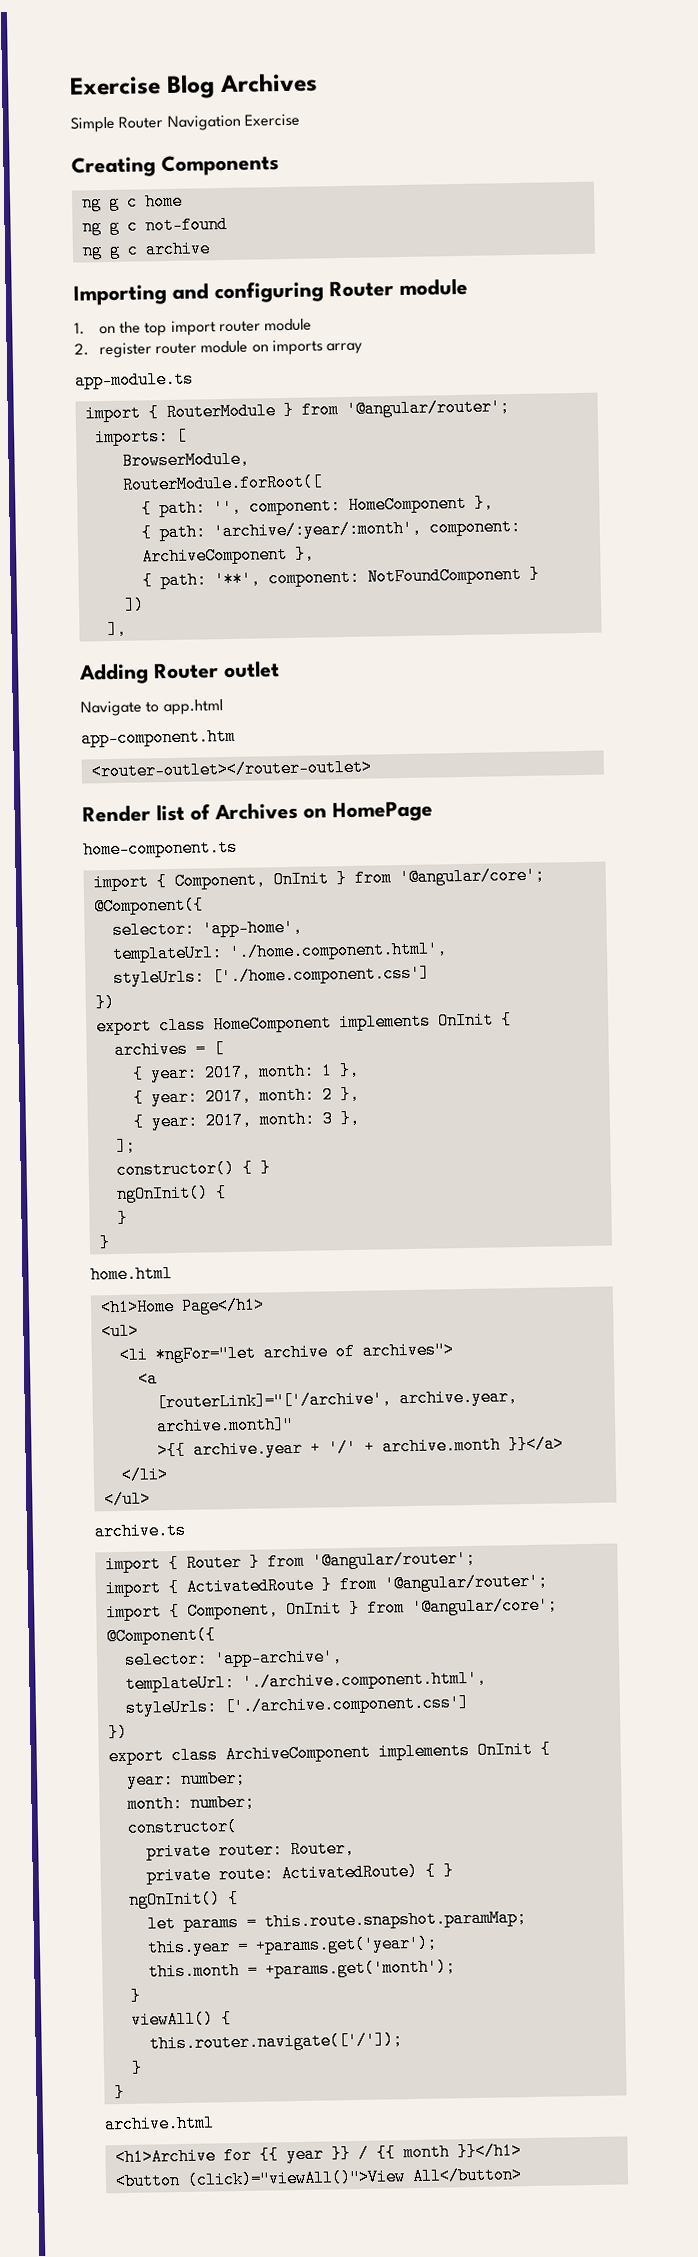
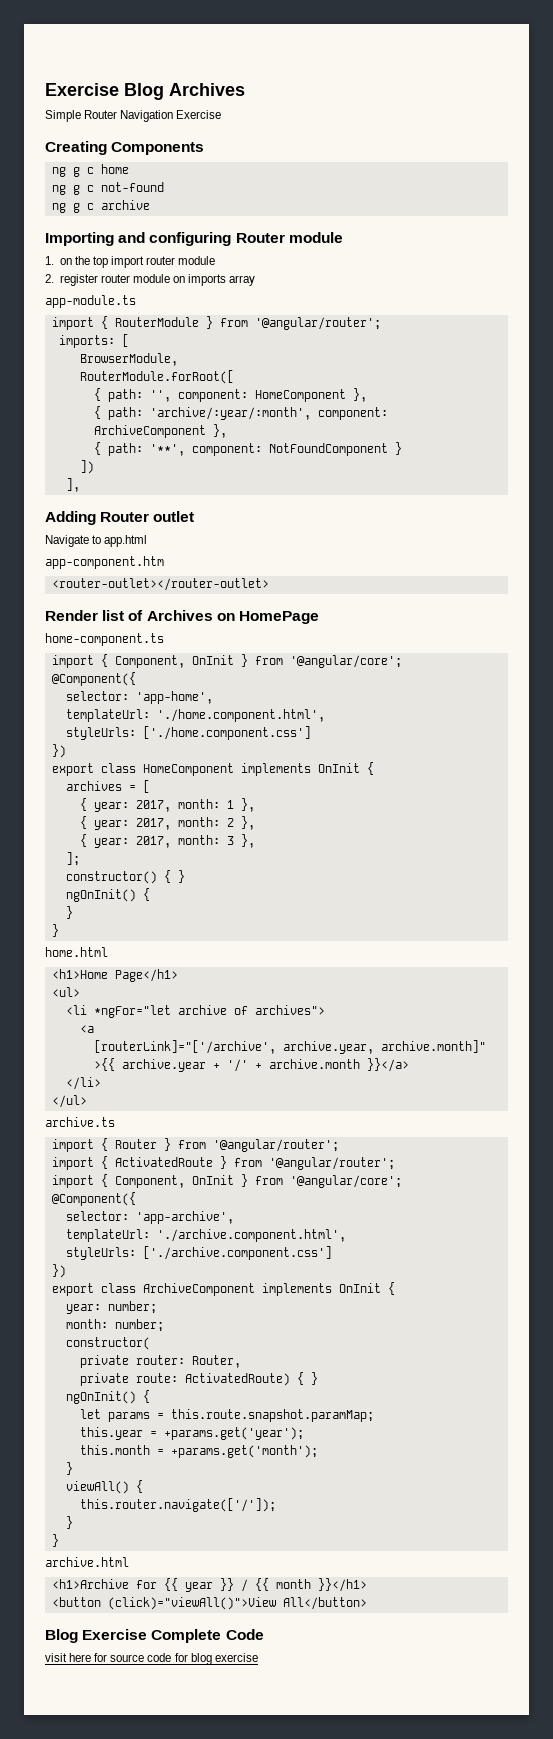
(523, 2176) none -> [45,1629,264,1643] [45,1653,258,1665] // Blog Exercise Complete Code // visit here for source code for blog exercise

